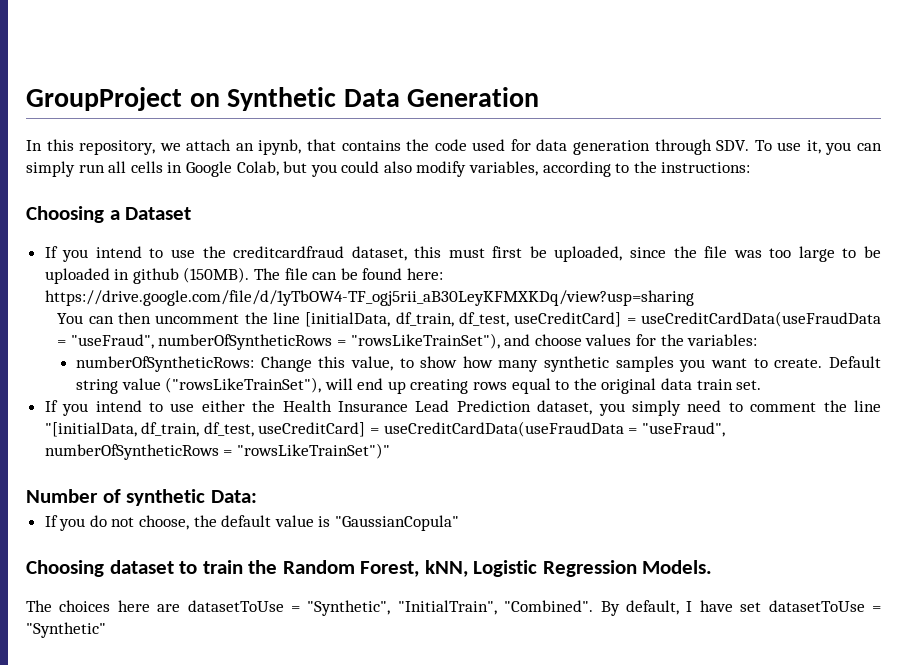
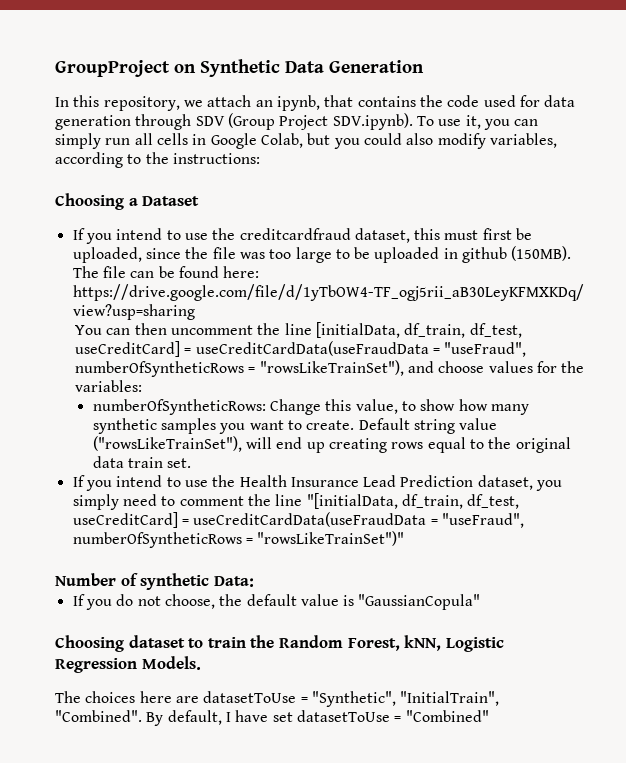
[716,140,750,151] SDV. -> [195,113,413,130] SDV (Group Project SDV.ipynb).
[201,400,245,412] either -> (208, 483) none
[26,622,106,638] "Synthetic" -> [405,710,489,722] "Combined"

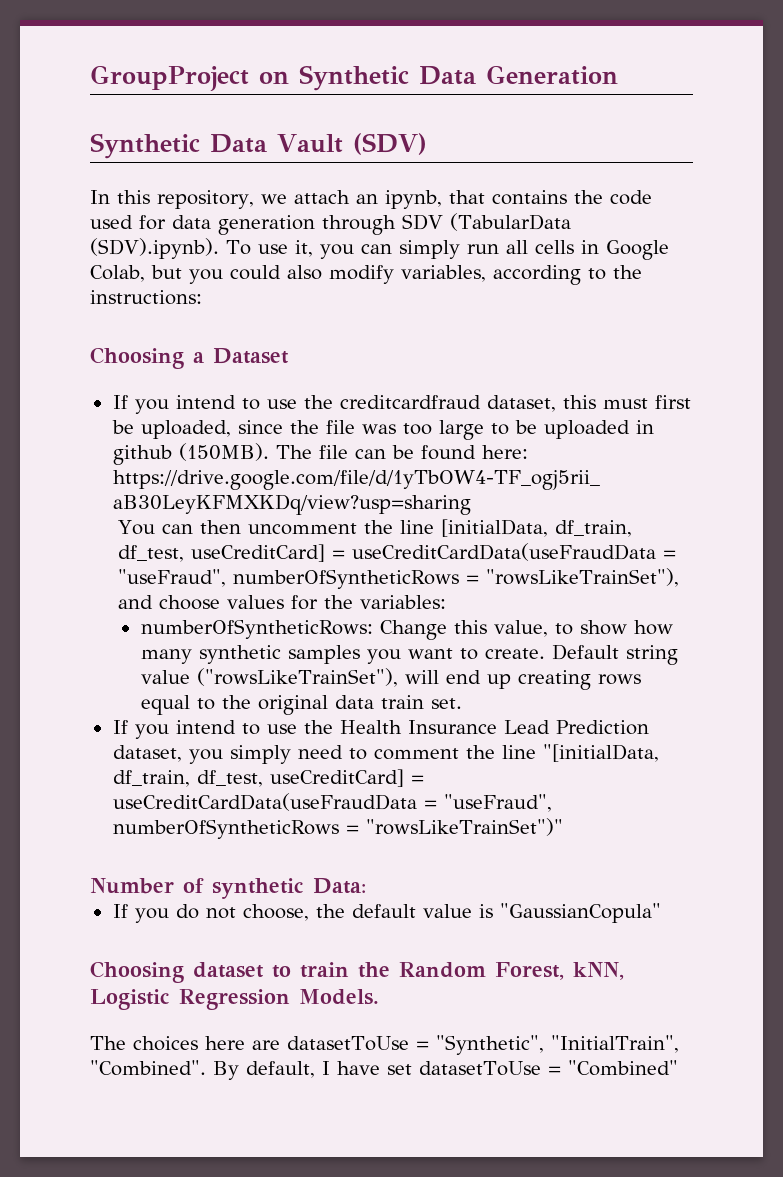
(424, 66) none -> [90,133,427,159] // Synthetic Data Vault (SDV)
[227,113,413,130] (Group Project SDV.ipynb). -> [450,213,571,231] [90,238,219,259] (TabularData (SDV).ipynb).

